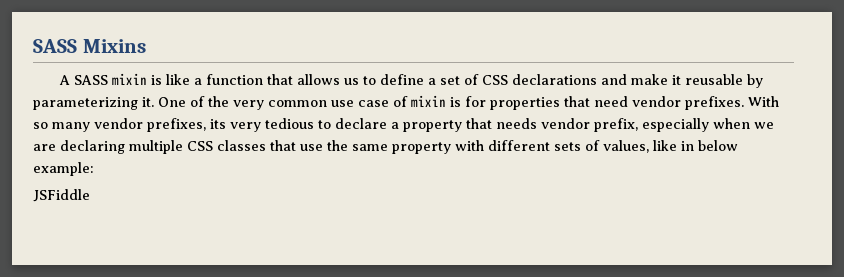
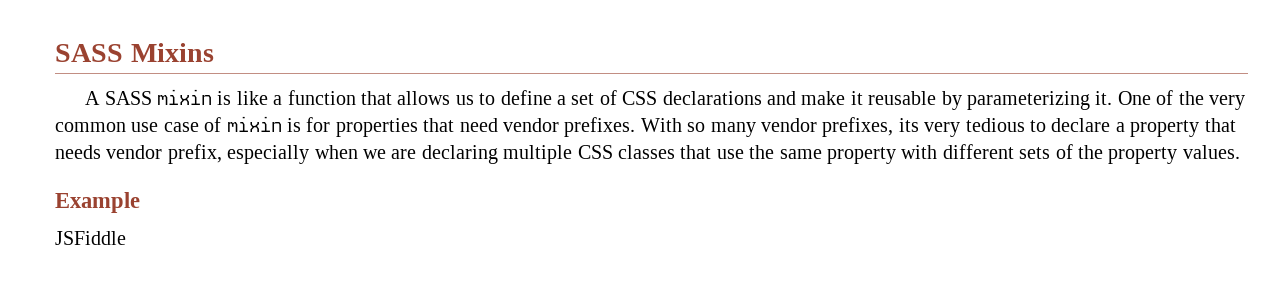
[603,140,738,153] [33,162,94,176] values, like in below example: -> [1077,145,1240,164] [55,192,140,213] the property values. // Example

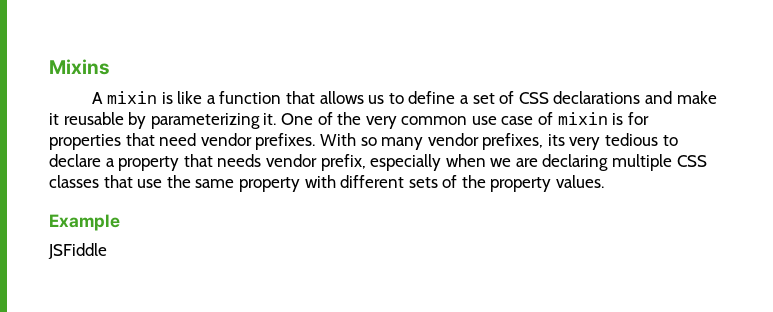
[55,44,123,62] SASS -> (49, 67) none
[104,91,152,105] SASS -> (104, 98) none

